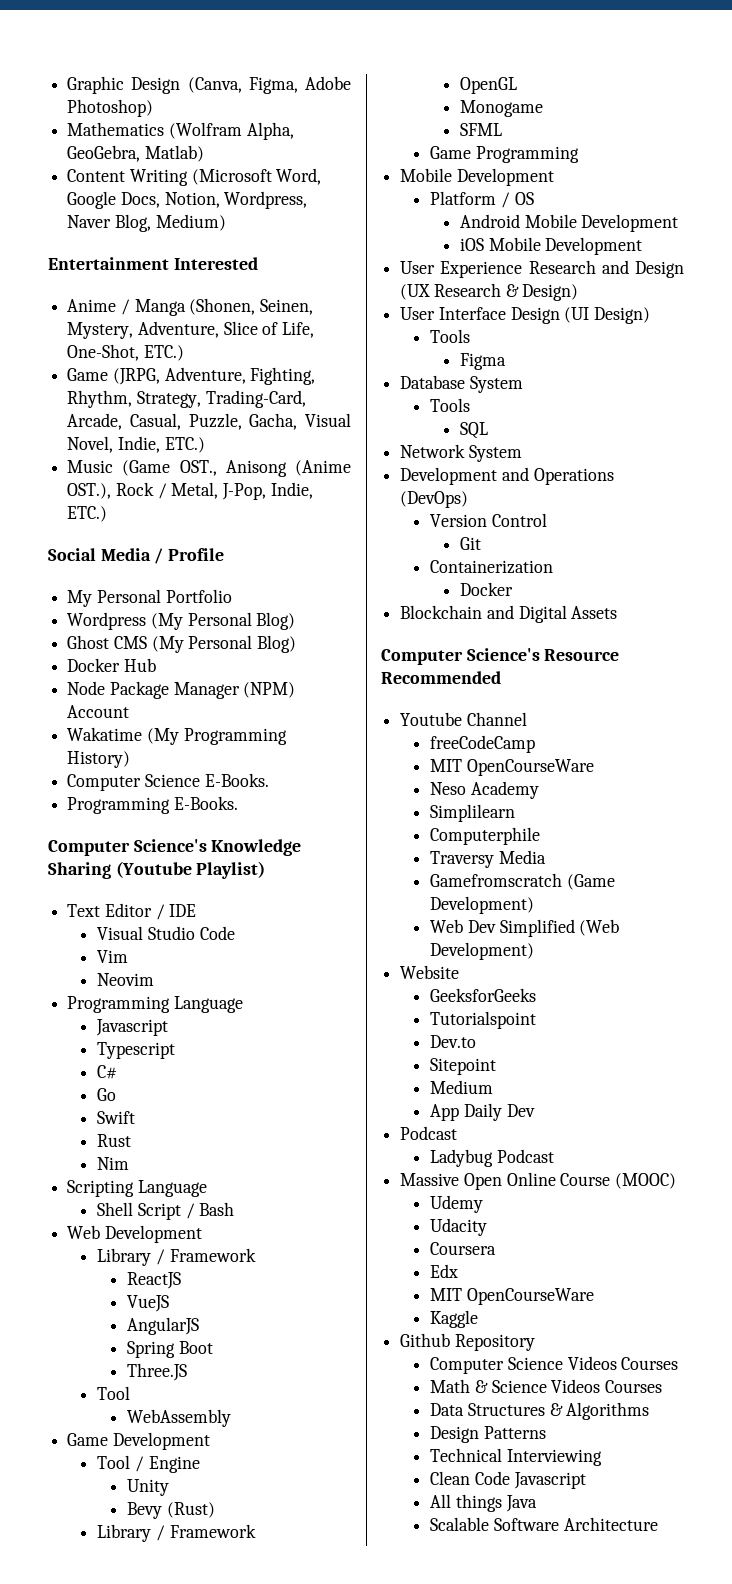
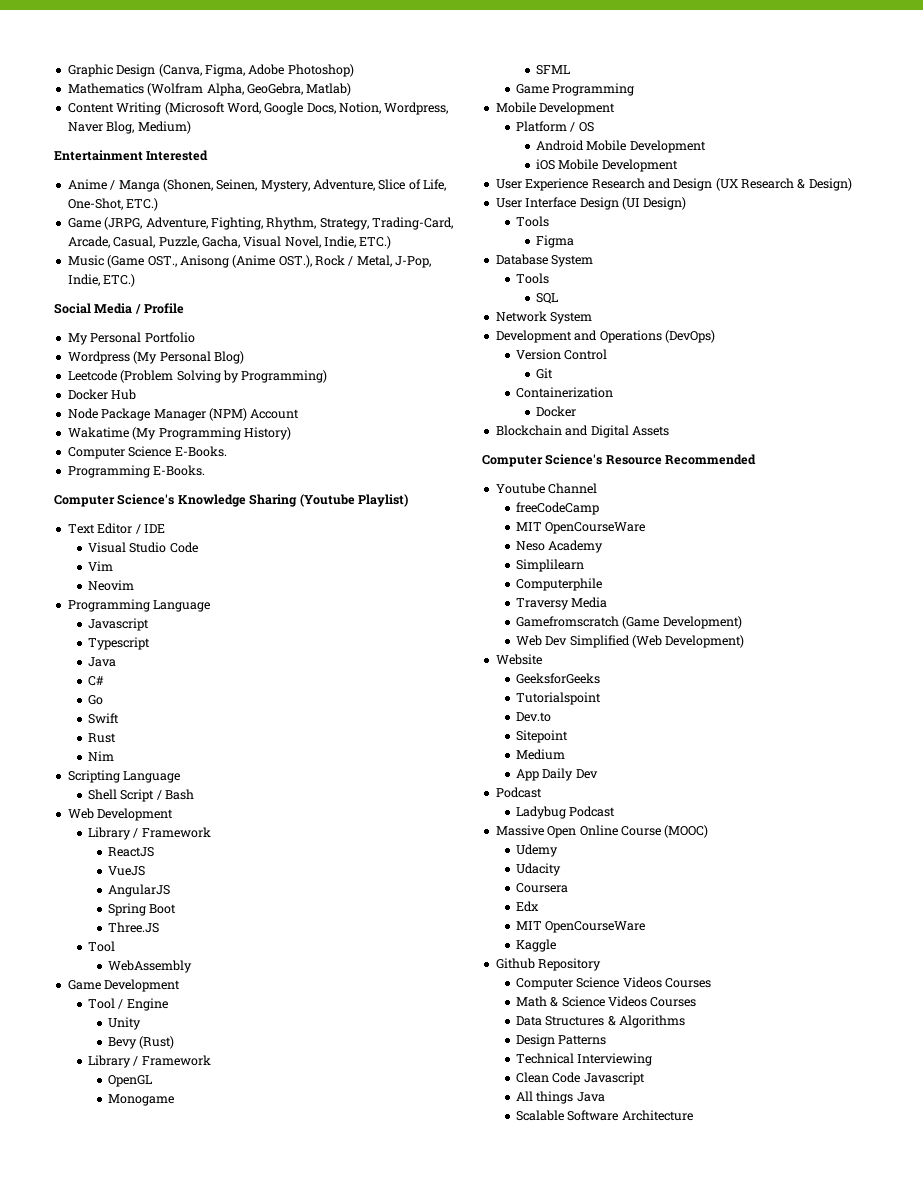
[67,635,297,653] Ghost CMS (My Personal Blog) -> [67,370,328,383] Leetcode (Problem Solving by Programming)
(176, 1050) none -> [87,657,116,667] // Java

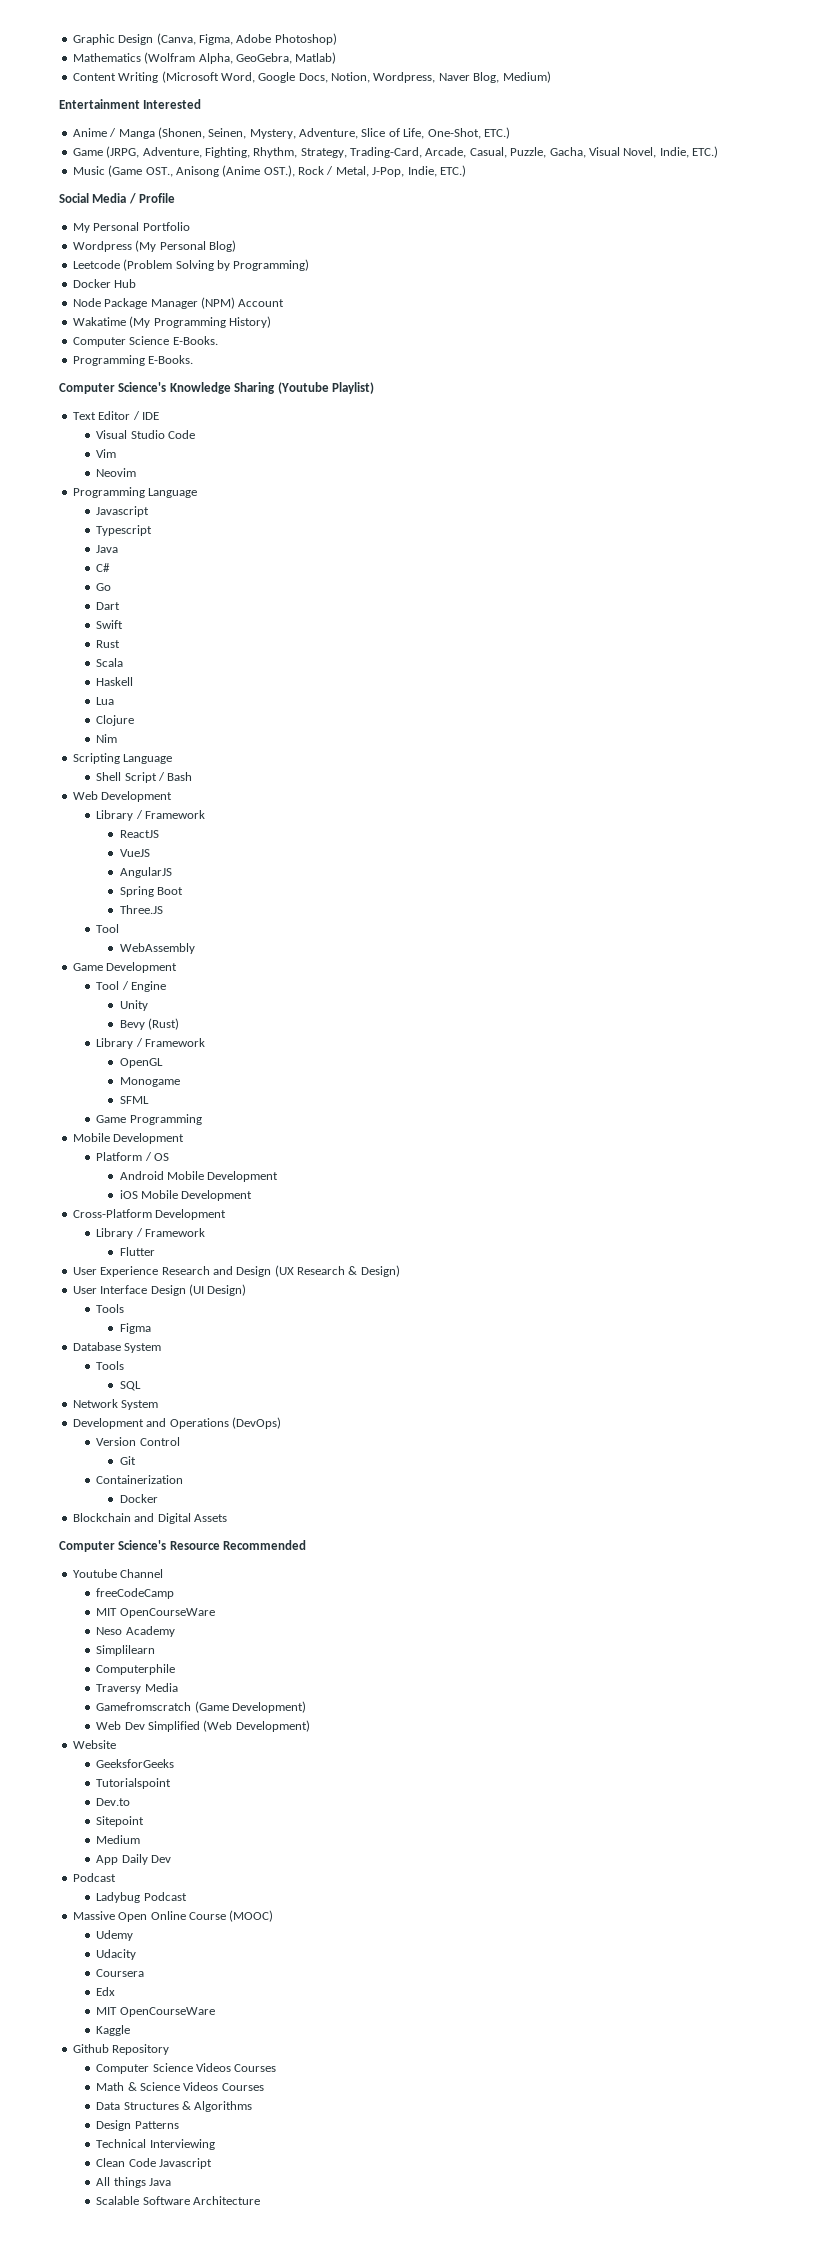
(103, 700) none -> [96,602,121,610] // Dart
(116, 738) none -> [96,658,124,667] [96,677,134,686] [96,697,115,705] [96,715,135,726] // Scala // Haskell // Lua // Clojure
(678, 165) none -> [72,1209,227,1220] [96,1228,205,1239] [119,1247,155,1256] // Cross-Platform Development // Library / Framework // Flutter

